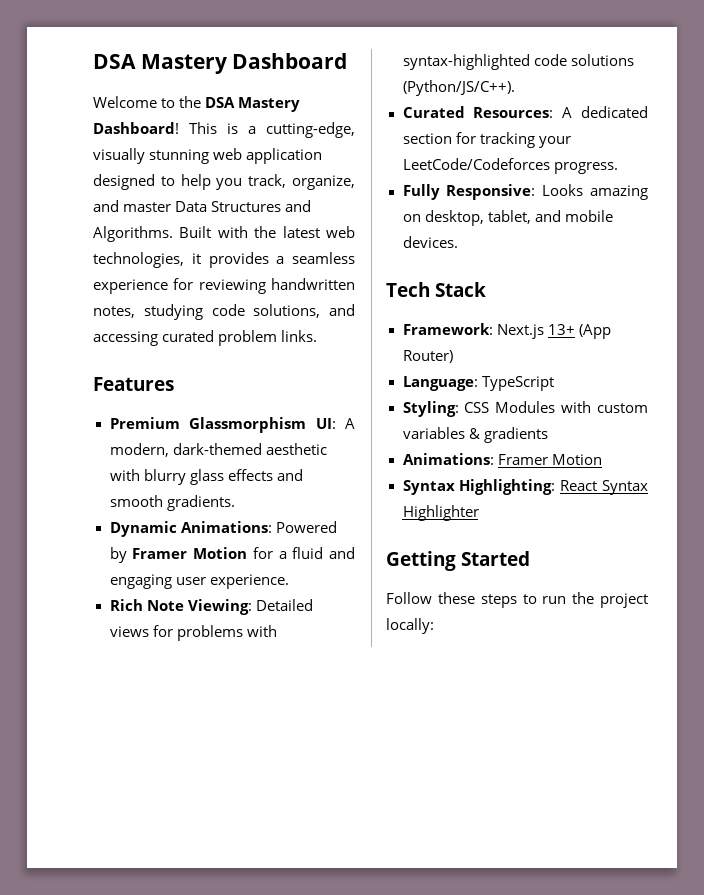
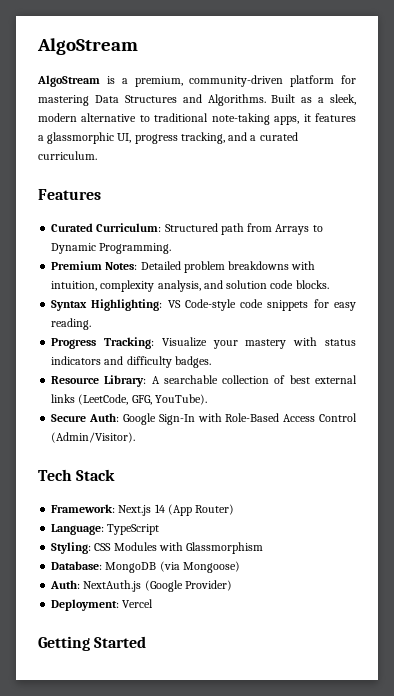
[93,53,348,74] [93,96,301,112] [93,122,355,138] [93,148,323,164] [93,174,355,190] [93,200,172,212] DSA Mastery Dashboard // Welcome to the DSA Mastery Dashboard! This is a cutting-edge, visually stunning web application designed to help you track, organize, and master -> [37,38,138,55] [37,75,356,87] [38,95,89,106] AlgoStream // AlgoStream is a premium, community-driven platform for mastering
[217,226,355,238] [93,252,355,268] [93,278,355,294] [93,304,355,320] [93,330,318,346] [93,377,174,391] [109,417,355,433] [109,443,327,457] [109,469,303,485] [109,495,235,511] [109,521,337,537] [109,547,355,563] [109,574,289,589] [109,599,313,615] [109,625,277,641] [402,54,634,70] [402,80,515,96] [402,106,648,118] [402,132,571,148] [402,158,618,174] [402,184,648,200] [402,210,613,226] [402,236,458,248] with the latest web technologies, it provides a seamless experience for reviewing handwritten notes, studying code solutions, and accessing curated problem links. // Features // Premium Glassmorphism UI: A modern, dark-themed aesthetic with blurry glass effects and smooth gradients. // Dynamic Animations: Powered by Framer Motion for a fluid and engaging user experience. // Rich Note Viewing: Detailed views for problems with syntax-highlighted code solutions (Python/JS/C++). // Curated Resources: A dedicated section for tracking your LeetCode/Codeforces progress. // Fully Responsive: Looks amazing on desktop, tablet, and mobile devices. -> [301,94,356,105] [38,113,356,125] [38,132,298,144] [38,151,97,160] [38,189,101,200] [51,223,323,235] [51,243,172,254] [51,261,316,273] [51,280,329,292] [51,299,357,311] [51,318,92,330] [51,337,357,349] [51,356,211,368] [51,375,357,387] [51,394,207,405] [51,413,357,425] [51,432,136,443] as a sleek, modern alternative to traditional note-taking apps, it features a glassmorphic UI, progress tracking, and a curated curriculum. // Features // Curated Curriculum: Structured path from Arrays to Dynamic Programming. // Premium Notes: Detailed problem breakdowns with intuition, complexity analysis, and solution code blocks. // Syntax Highlighting: VS Code-style code snippets for easy reading. // Progress Tracking: Visualize your mastery with status indicators and difficulty badges. // Resource Library: A searchable collection of best external links (LeetCode, GFG, YouTube). // Secure Auth: Google Sign-In with Role-Based Access Control (Admin/Visitor).
[547,324,575,335] 13+ -> [154,504,165,513] 14
[597,403,648,413] [402,427,548,443] [402,453,602,465] [402,479,648,495] [402,505,479,521] [386,551,531,571] [386,592,648,608] [386,618,434,634] custom variables & gradients // Animations: Framer Motion // Syntax Highlighting: React Syntax Highlighter // Getting Started // Follow these steps to run the project locally: -> [186,542,264,554] [51,561,240,573] [50,580,232,592] [51,599,154,611] [38,636,147,651] Glassmorphism // Database: MongoDB (via Mongoose) // Auth: NextAuth.js (Google Provider) // Deployment: Vercel // Getting Started

